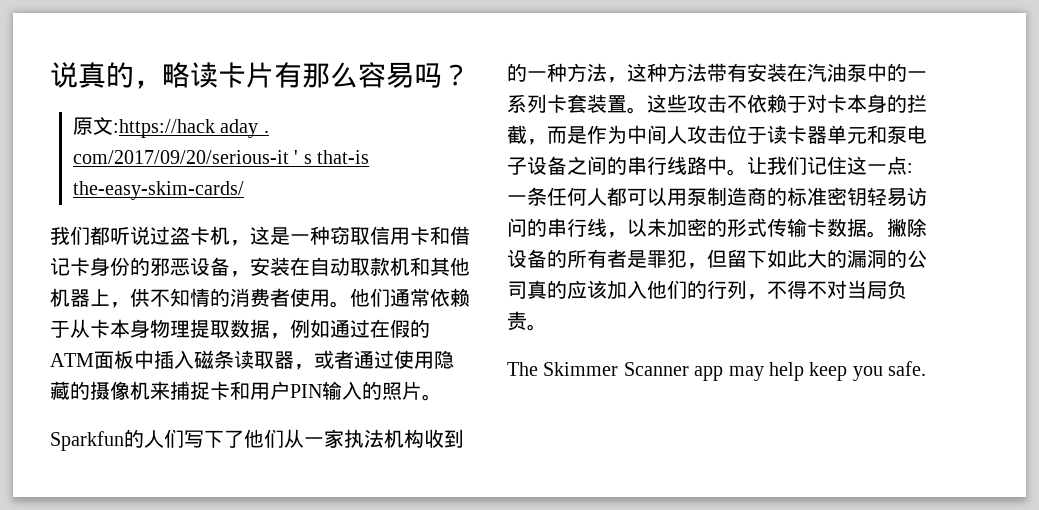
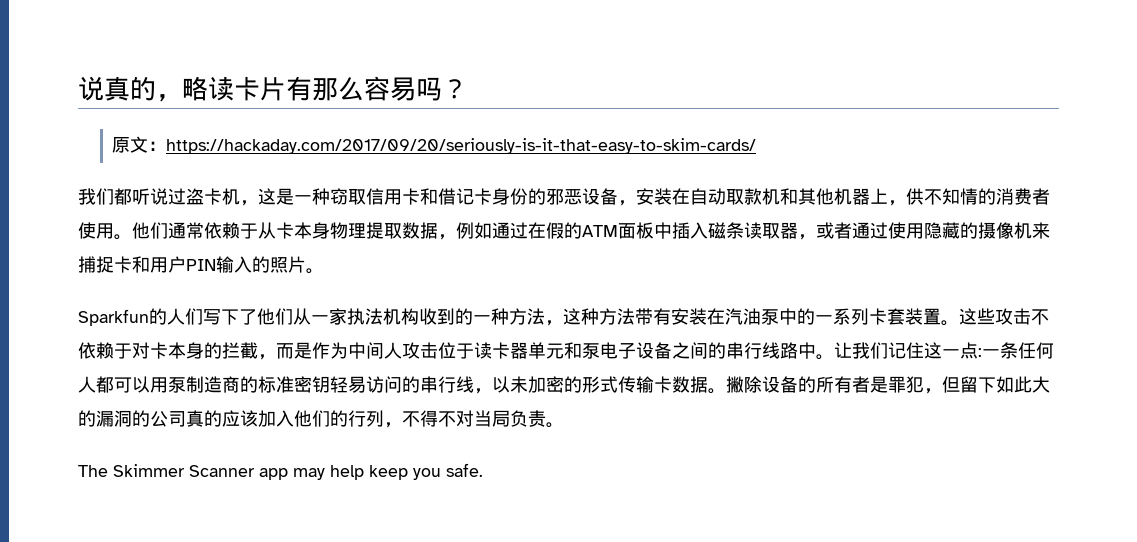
[112,119,269,138] [72,150,370,164] [72,181,244,200] :https://hack aday . com/2017/09/20/serious-it ' s that-is the-easy-skim-cards/ -> [148,138,757,154] ：https://hackaday.com/2017/09/20/seriously-is-it-that-easy-to-skim-cards/

